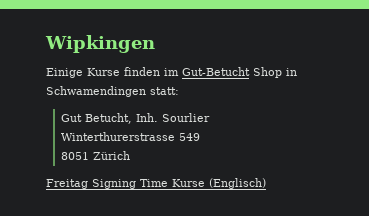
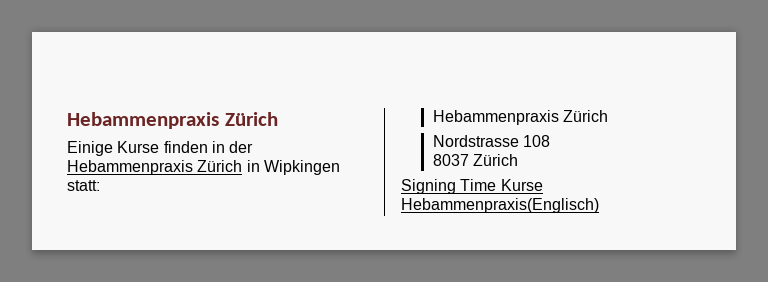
[45,35,155,53] Wipkingen -> [67,112,278,129] Hebammenpraxis Zürich
[164,67,297,78] [46,86,179,97] [60,113,210,124] [60,132,200,141] [60,151,130,160] [46,179,88,189] im Gut-Betucht Shop in Schwamendingen statt: // Gut Betucht, Inh. Sourlier // Winterthurerstrasse 549 // 8051 Zürich // Freitag -> [211,141,254,153] [67,160,340,175] [67,180,100,191] [432,110,608,125] [432,135,550,147] [432,154,518,166] in der Hebammenpraxis Zürich in Wipkingen statt: // Hebammenpraxis Zürich // Nordstrasse 108 // 8037 Zürich //
[209,178,266,189] (Englisch) -> [401,198,599,213] Hebammenpraxis(Englisch)

